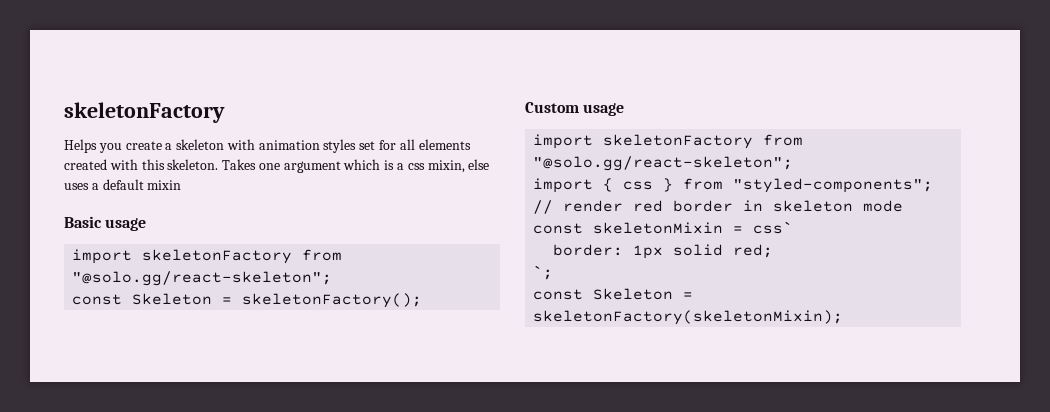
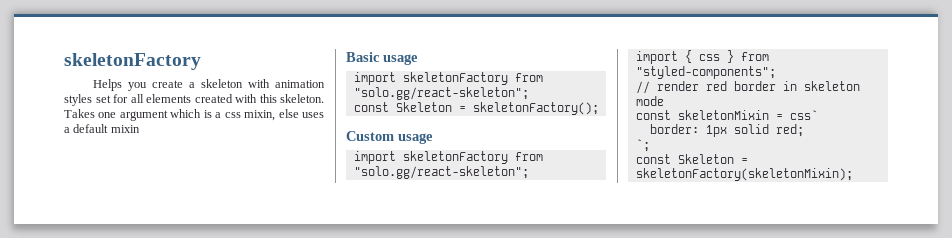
[72,271,333,286] "@solo.gg/react-skeleton"; -> [353,87,529,100] "solo.gg/react-skeleton";
[533,156,794,171] "@solo.gg/react-skeleton"; -> [353,166,529,179] "solo.gg/react-skeleton";

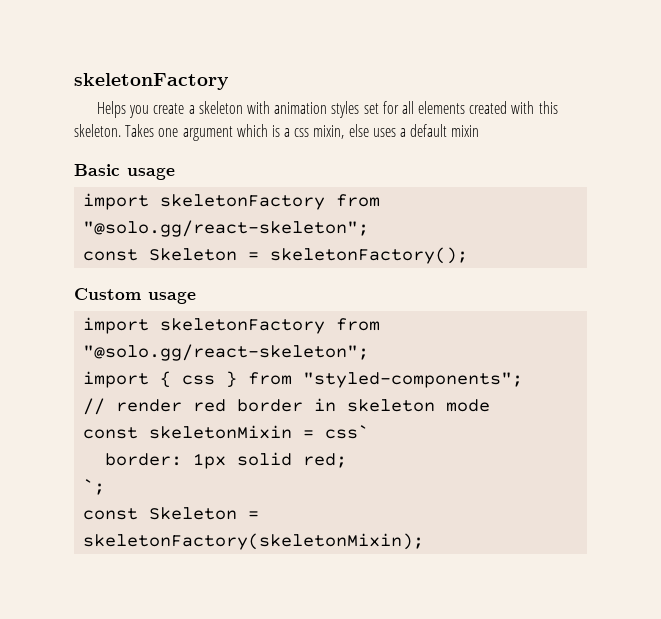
[353,87,529,100] "solo.gg/react-skeleton"; -> [83,220,370,237] "@solo.gg/react-skeleton";
[353,166,529,179] "solo.gg/react-skeleton"; -> [83,344,370,361] "@solo.gg/react-skeleton";

